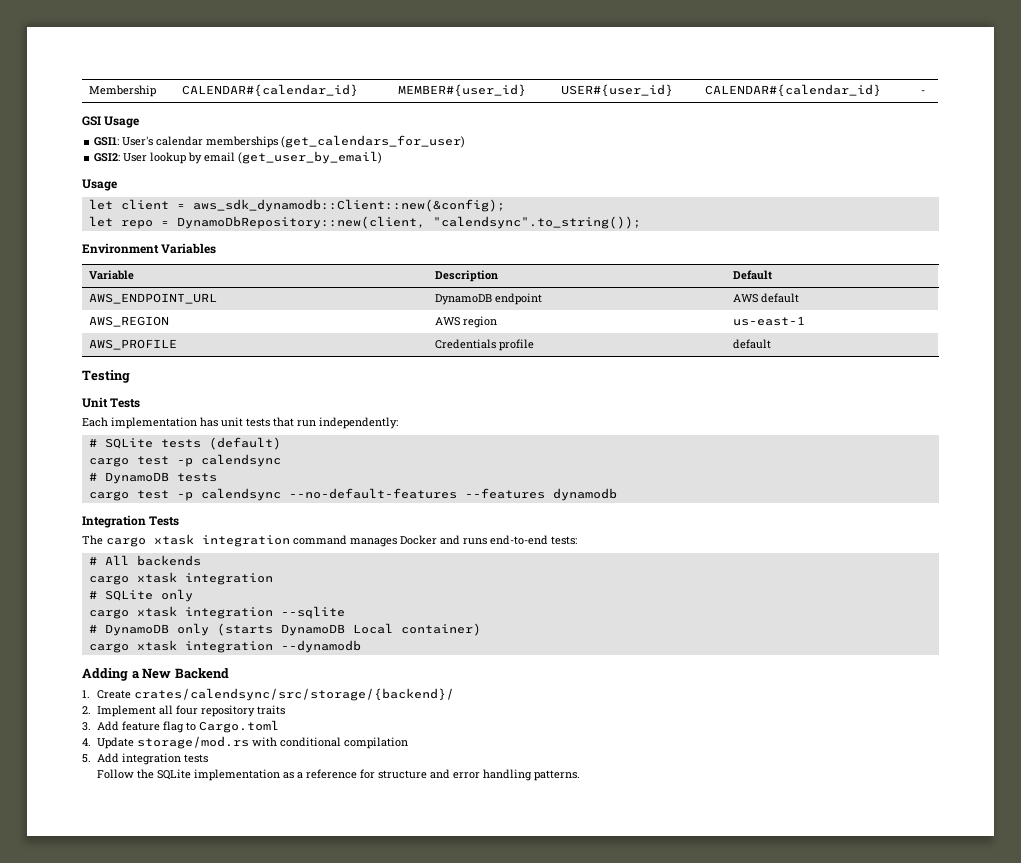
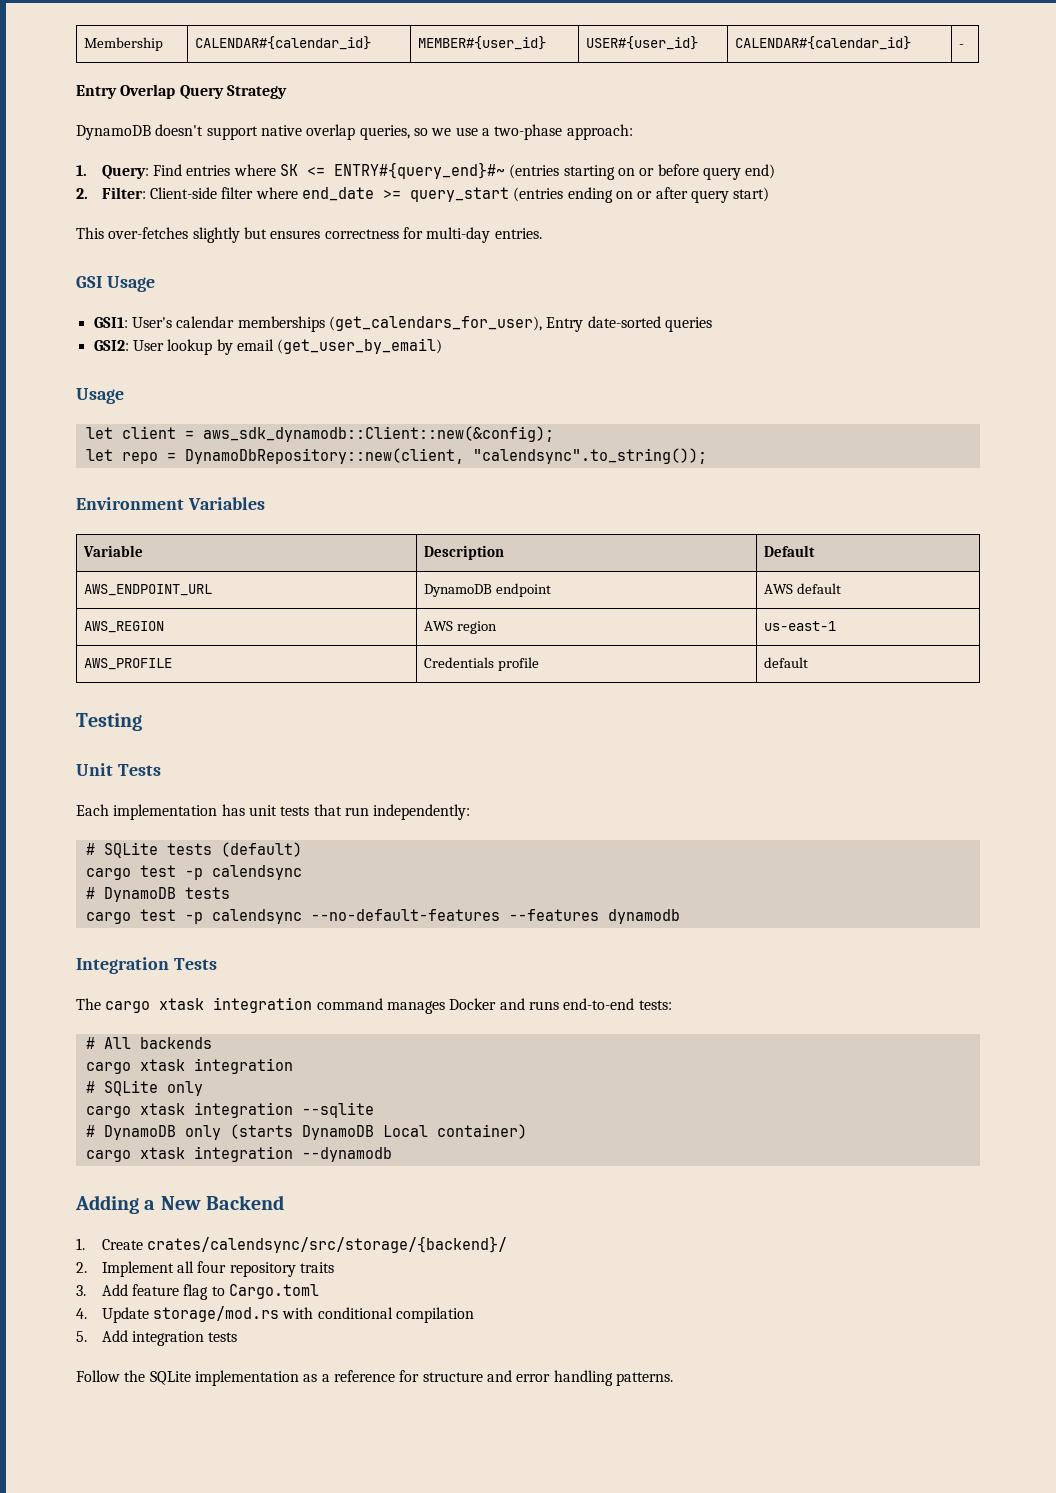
(926, 92) none -> [76,84,287,99] [76,124,633,140] [76,162,776,180] [76,187,770,203] [76,227,542,243] // Entry Overlap Query Strategy // DynamoDB doesn't support native overlap queries, so we use a two-phase approach: // 1. Query: Find entries where SK <= ENTRY#{query_end}#~ (entries starting on or before query end) // 2. Filter: Client-side filter where end_date >= query_start (entries ending on or after query start) // This over-fetches slightly but ensures correctness for multi-day entries.
[281,135,466,148] (get_calendars_for_user) -> [328,316,712,332] (get_calendars_for_user), Entry date-sorted queries

